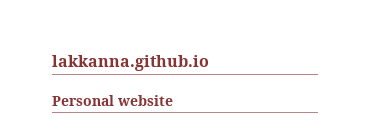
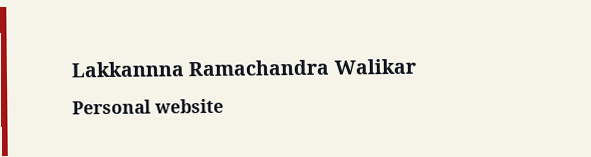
[52,55,209,71] lakkanna.github.io -> [71,58,416,78] Lakkannna Ramachandra Walikar

